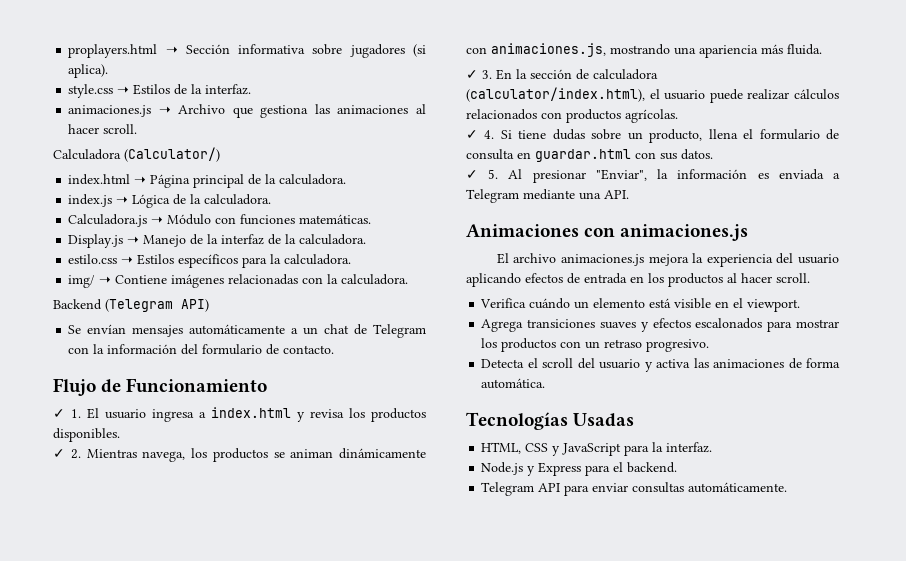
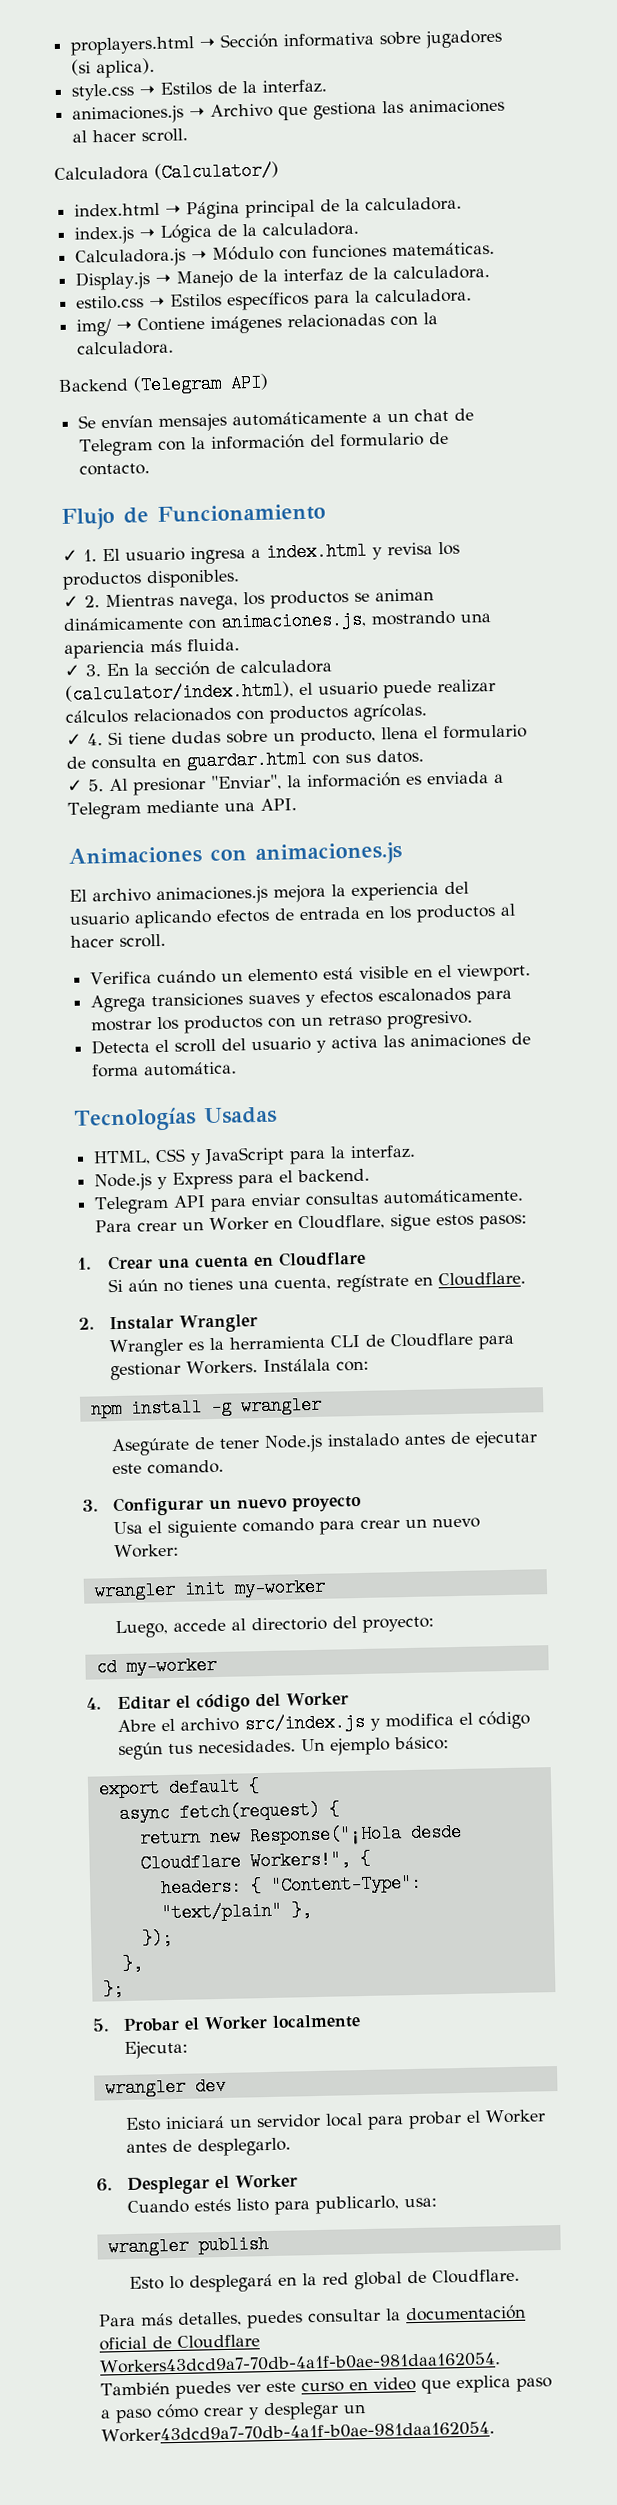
(788, 487) none -> [95,1213,528,1233] [77,1250,367,1271] [108,1271,527,1293] [78,1314,259,1333] [109,1332,516,1358] [110,1358,370,1381] [90,1395,322,1419] [111,1430,539,1457] [112,1459,225,1475] [82,1495,362,1517] [113,1517,481,1538] [114,1543,180,1559] [93,1577,326,1601] [115,1616,435,1639] [95,1656,217,1677] [86,1692,350,1713] [117,1710,531,1734] [118,1736,450,1761] [97,1777,260,1799] [118,1800,340,1824] [138,1822,462,1848] [139,1849,371,1873] [159,1873,422,1898] [160,1901,312,1923] [141,1928,173,1948] [121,1954,143,1974] [102,1980,124,1999] [92,2014,362,2032] [124,2040,189,2059] [104,2076,226,2098] [125,2109,547,2131] [126,2137,292,2157] [96,2174,299,2195] [127,2195,438,2215] [107,2235,269,2257] [129,2268,521,2293] [99,2304,526,2329] [99,2334,260,2351] [99,2352,501,2374] [100,2375,552,2400] [100,2401,366,2424] [101,2421,495,2443] Para crear un Worker en Cloudflare, sigue estos pasos: // 1. Crear una cuenta en Cloudflare // Si aún no tienes una cuenta, regístrate en Cloudflare. // 2. Instalar Wrangler // Wrangler es la herramienta CLI de Cloudflare para gestionar Workers. Instálala con: // npm install -g wrangler // Asegúrate de tener Node.js instalado antes de ejecutar este comando. // 3. Configurar un nuevo proyecto // Usa el siguiente comando para crear un nuevo Worker: // wrangler init my-worker // Luego, accede al directorio del proyecto: // cd my-worker // 4. Editar el código del Worker // Abre el archivo src/index.js y modifica el código según tus necesidades. Un ejemplo básico: // export default { // async fetch(request) { // return new Response("¡Hola desde Cloudflare Workers!", { // headers: { "Content-Type": "text/plain" }, // }); // }, // }; // 5. Probar el Worker localmente // Ejecuta: // wrangler dev // Esto iniciará un servidor local para probar el Worker antes de desplegarlo. // 6. Desplegar el Worker // Cuando estés listo para publicarlo, usa: // wrangler publish // Esto lo desplegará en la red global de Cloudflare. // Para más detalles, puedes consultar la documentación oficial de Cloudflare Workers43dcd9a7-70db-4a1f-b0ae-981daa162054. También puedes ver este curso en video que explica paso a paso cómo crear y desplegar un Worker43dcd9a7-70db-4a1f-b0ae-981daa162054.

